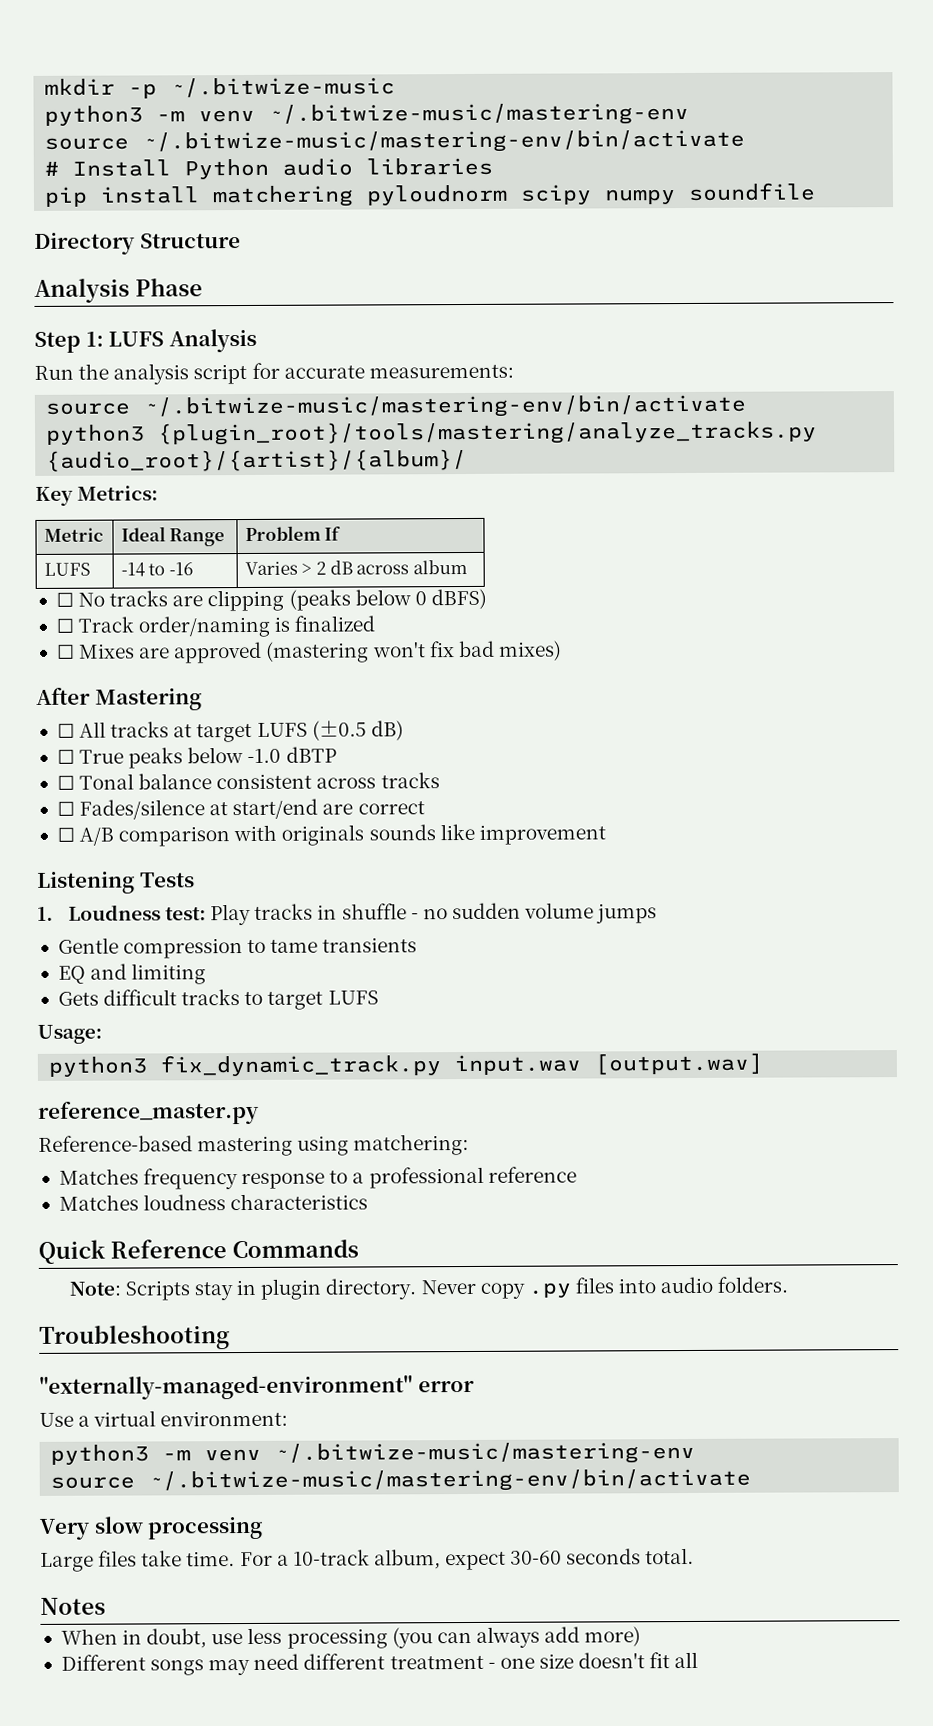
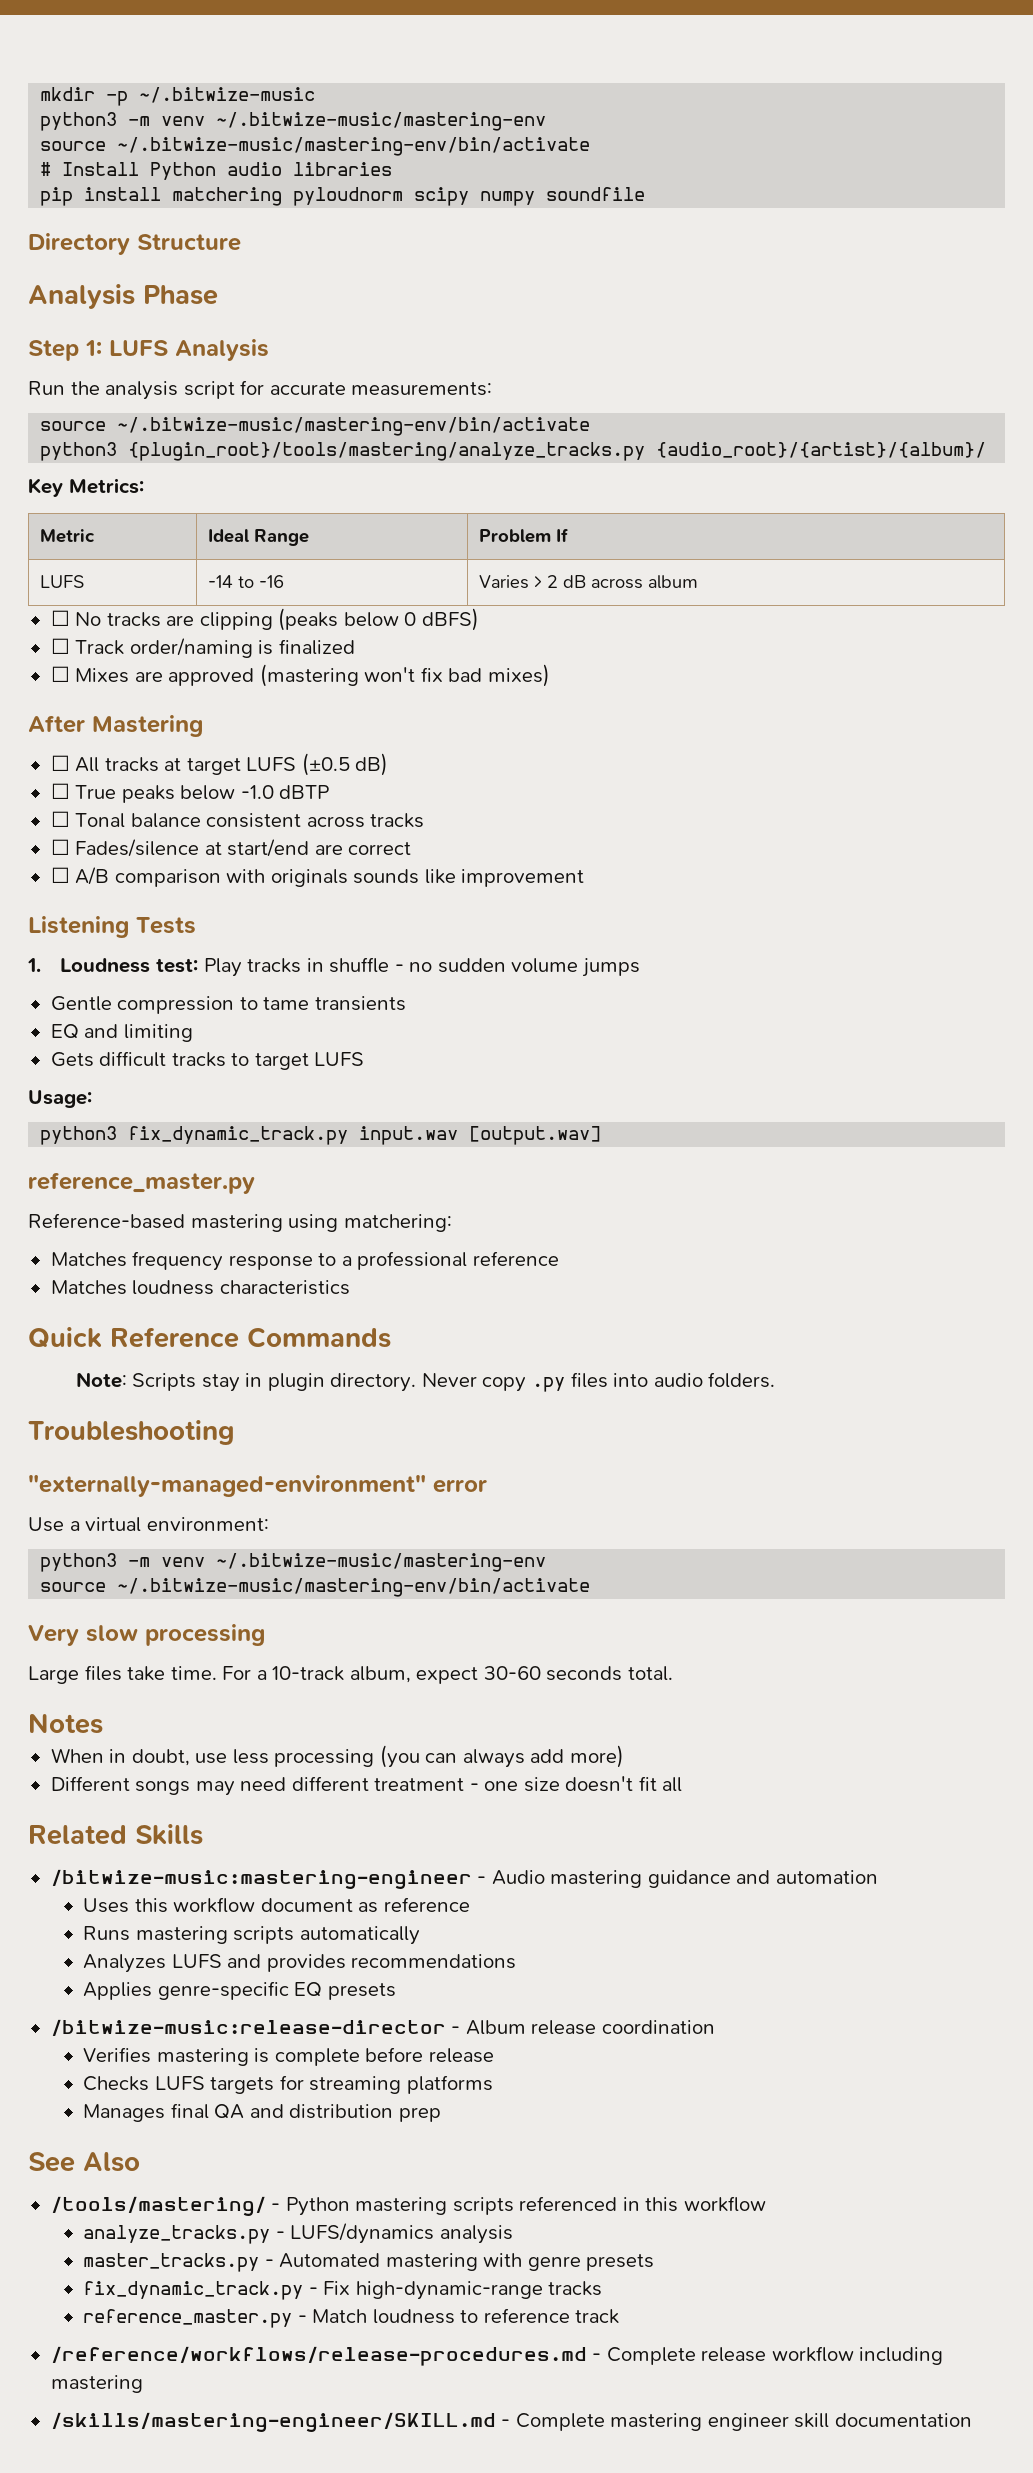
(699, 1660) none -> [28,1824,203,1845] [50,1869,878,1889] [83,1897,470,1913] [83,1926,420,1945] [83,1954,517,1973] [83,1981,396,2000] [50,2019,715,2036] [83,2047,494,2066] [83,2075,493,2094] [83,2103,441,2122] [28,2152,140,2172] [50,2196,766,2216] [83,2223,513,2244] [83,2253,655,2272] [83,2281,603,2300] [83,2308,620,2328] [50,2346,944,2366] [50,2375,143,2393] [50,2412,972,2432] // Related Skills // /bitwize-music:mastering-engineer - Audio mastering guidance and automation // Uses this workflow document as reference // Runs mastering scripts automatically // Analyzes LUFS and provides recommendations // Applies genre-specific EQ presets // /bitwize-music:release-director - Album release coordination // Verifies mastering is complete before release // Checks LUFS targets for streaming platforms // Manages final QA and distribution prep // See Also // /tools/mastering/ - Python mastering scripts referenced in this workflow // analyze_tracks.py - LUFS/dynamics analysis // master_tracks.py - Automated mastering with genre presets // fix_dynamic_track.py - Fix high-dynamic-range tracks // reference_master.py - Match loudness to reference track // /reference/workflows/release-procedures.md - Complete release workflow including mastering // /skills/mastering-engineer/SKILL.md - Complete mastering engineer skill documentation

